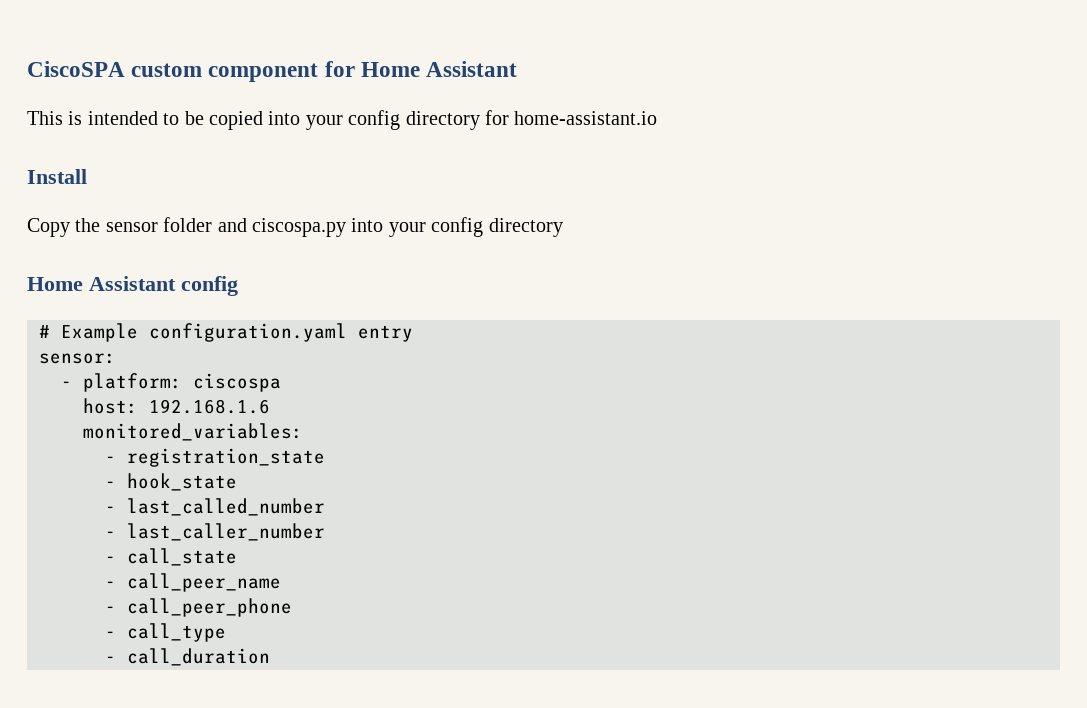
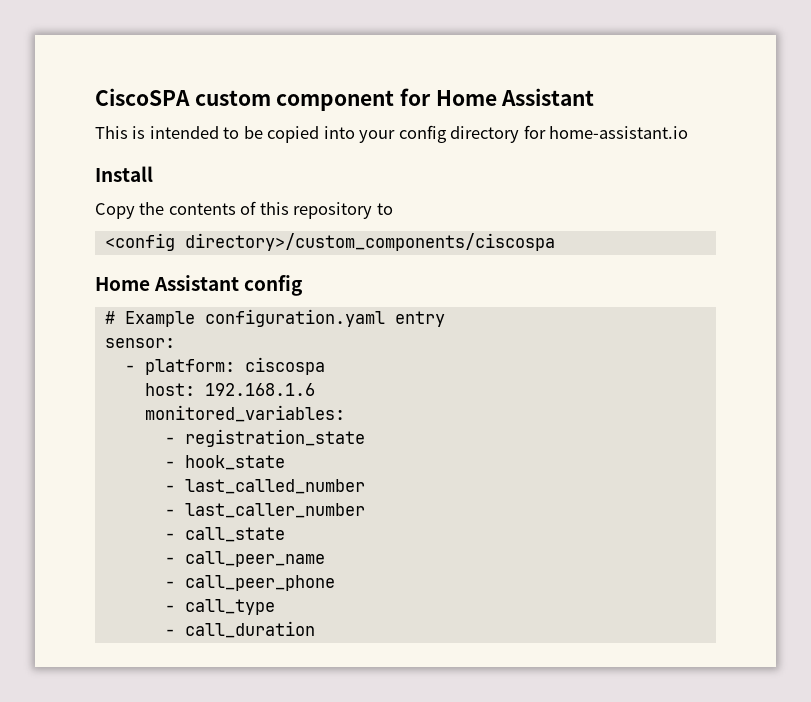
[105,217,563,237] sensor folder and ciscospa.py into your config directory -> [168,201,393,219] [104,233,555,251] contents of this repository to // <config directory>/custom_components/ciscospa

